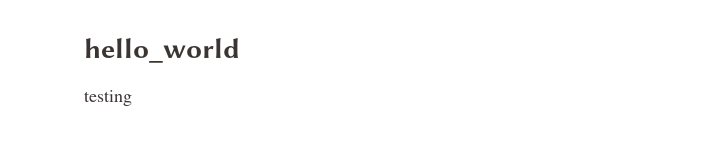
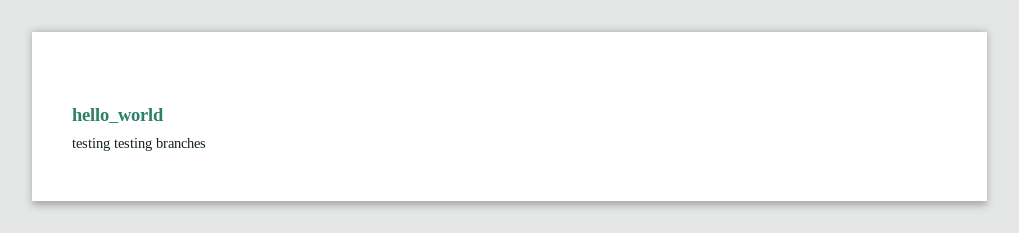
(132, 98) none -> [114,138,206,151] testing branches

